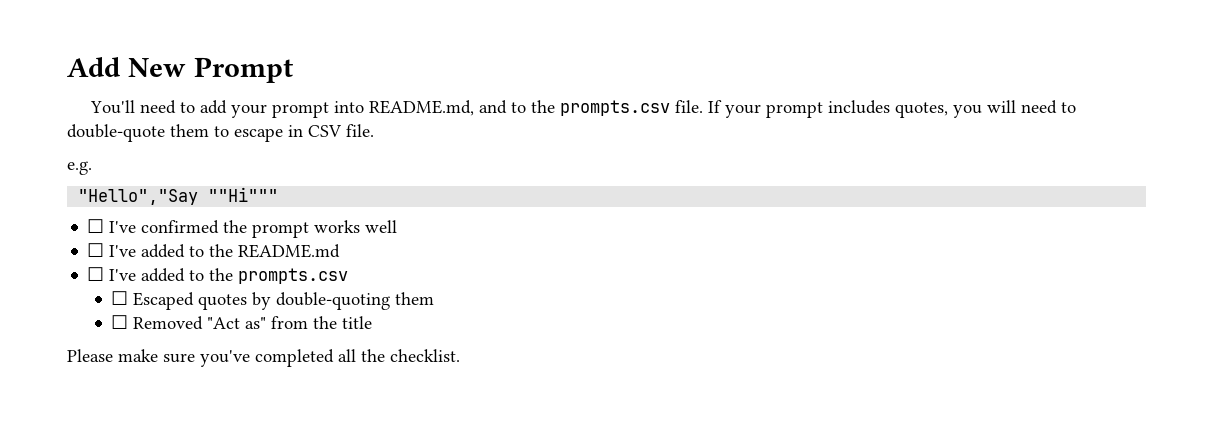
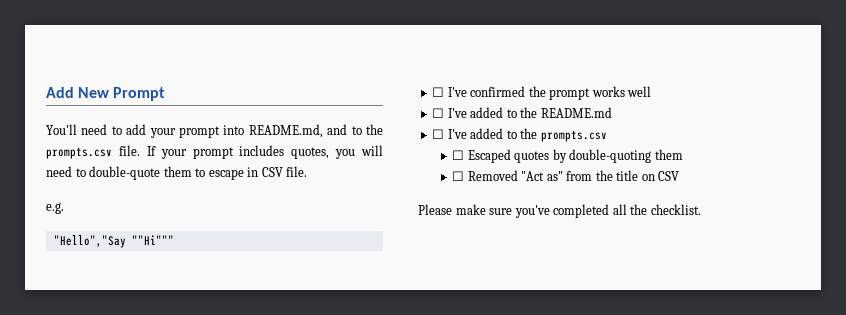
(373, 322) none -> [641,171,680,181] on CSV

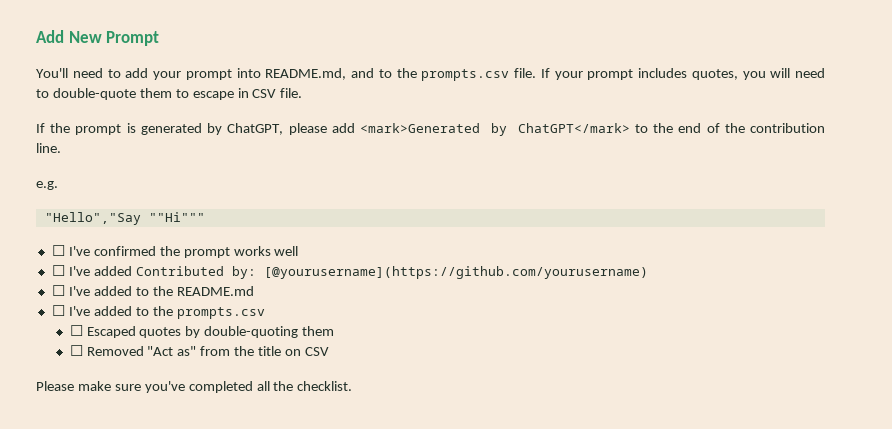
(308, 171) none -> [36,123,825,136] [36,143,61,153] // If the prompt is generated by ChatGPT, please add <mark>Generated by ChatGPT</mark> to the end of the contribution line.
(652, 91) none -> [51,265,648,279] // ☐ I've added Contributed by: [@yourusername](https://github.com/yourusername)

